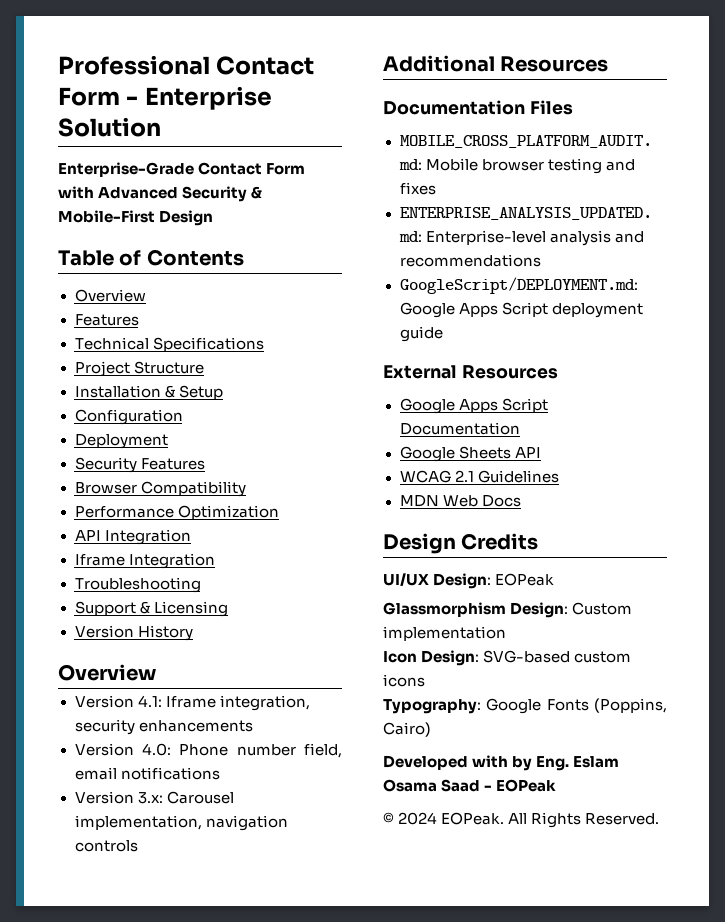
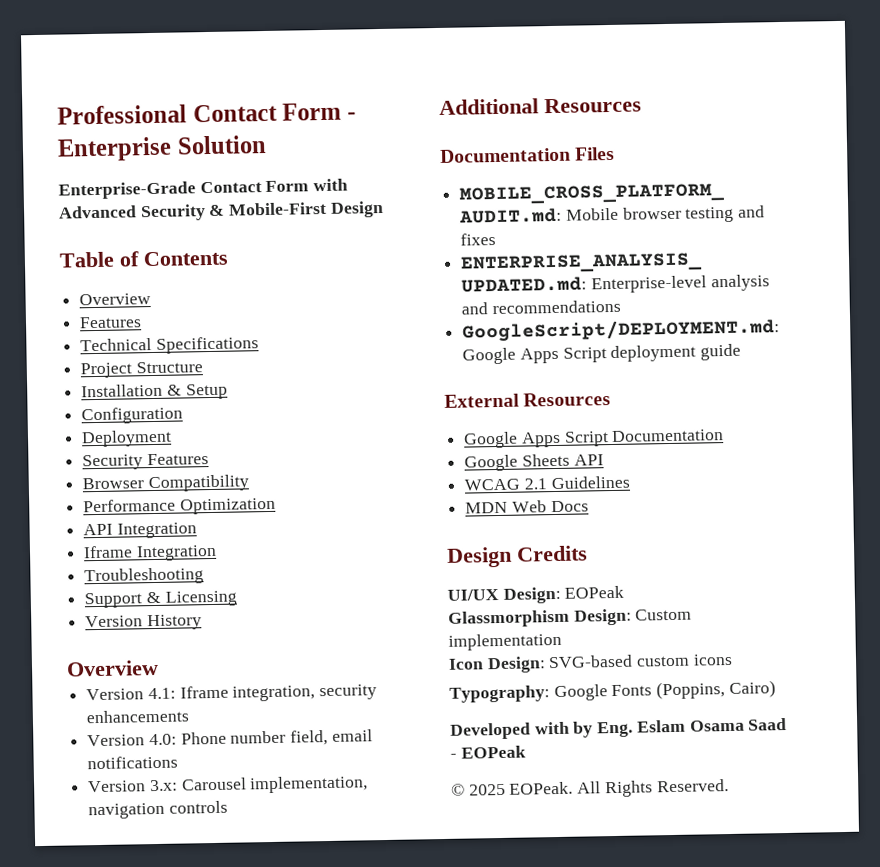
[398,812,438,825] 2024 -> [468,783,506,796] 2025

